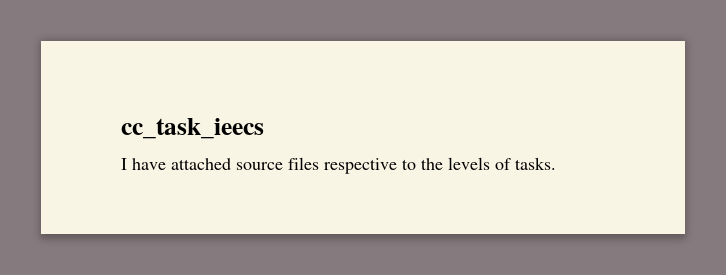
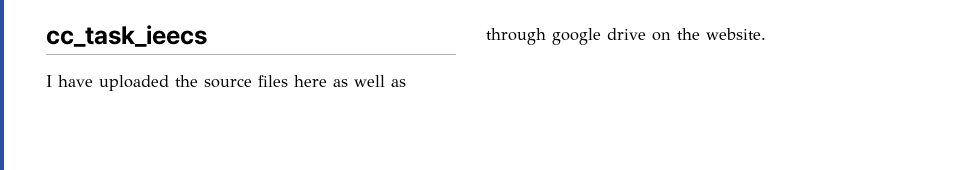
[171,157,556,174] attached source files respective to the levels of tasks. -> [99,75,406,91] [486,28,766,45] uploaded the source files here as well as through google drive on the website.

